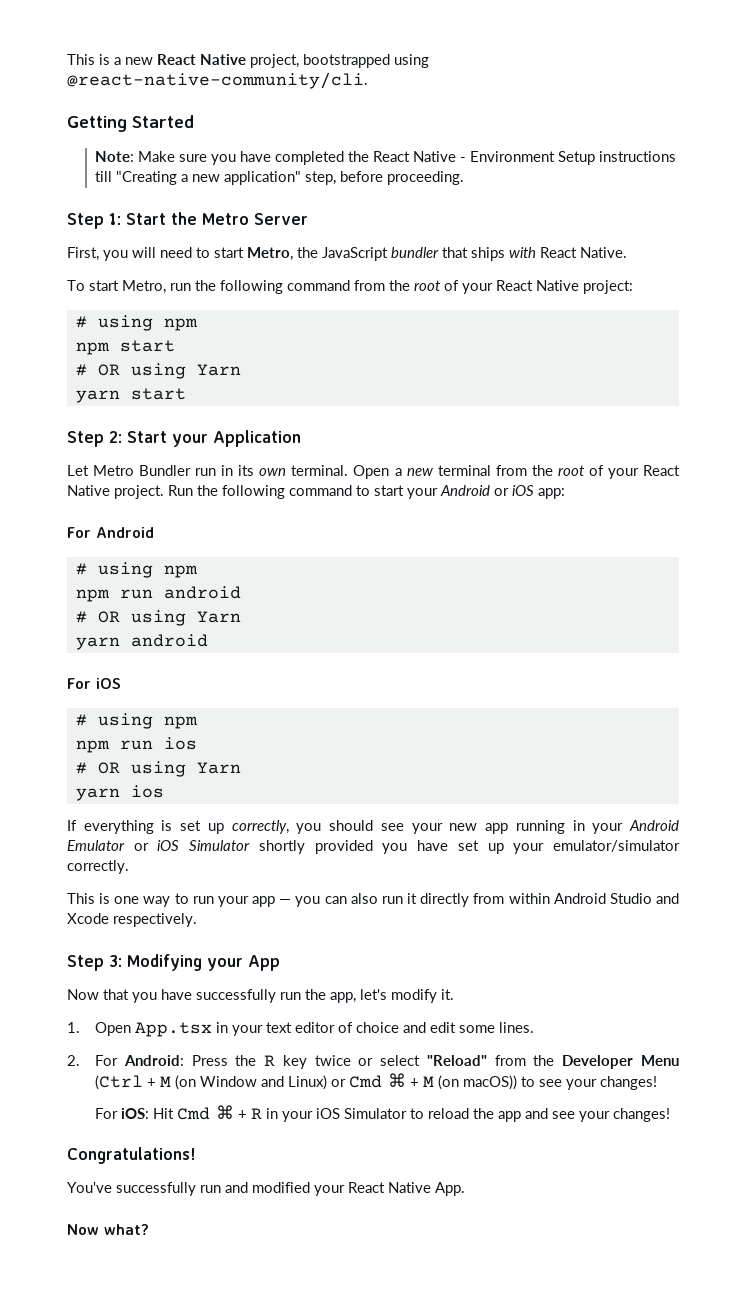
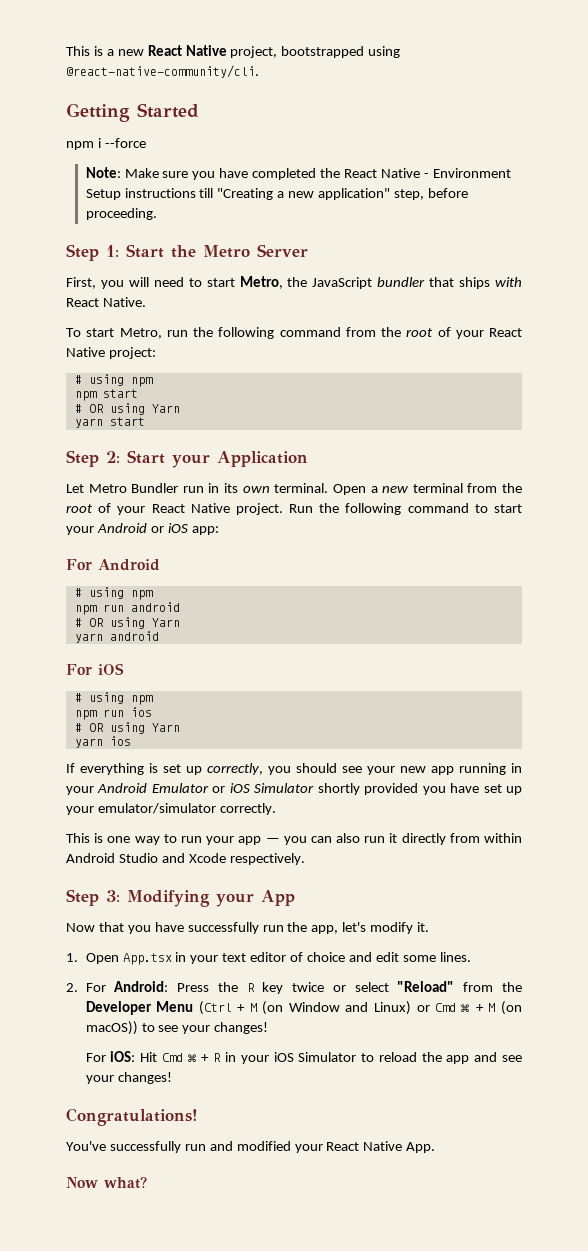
(194, 121) none -> [66,138,146,150] // npm i --force

